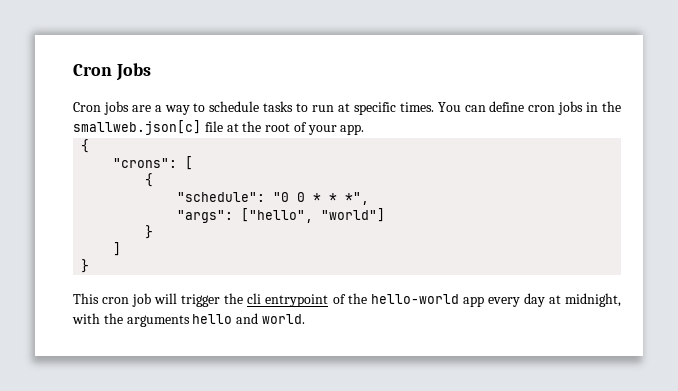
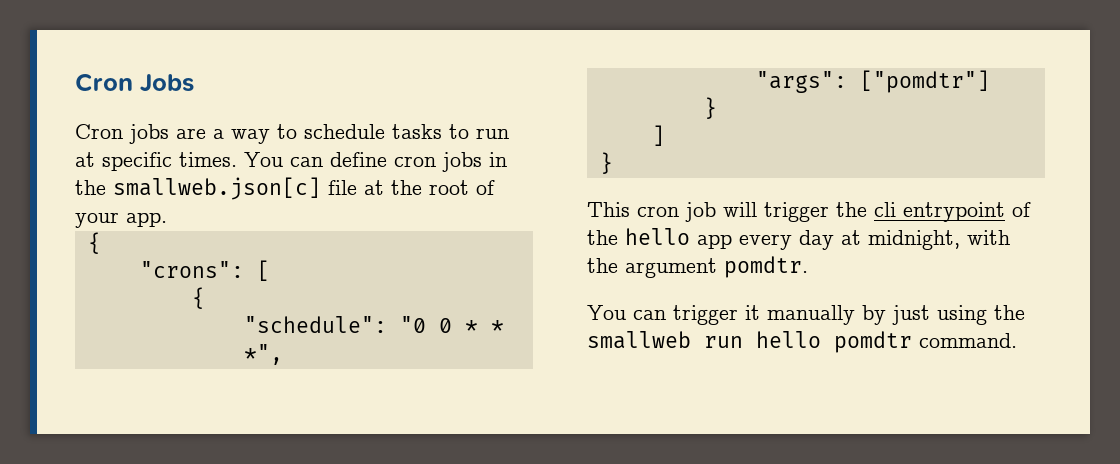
[241,208,386,223] ["hello", "world"] -> [859,70,990,93] ["pomdtr"]
[370,294,459,304] hello-world -> [625,228,690,245] hello
[126,313,305,327] arguments hello and world. -> [625,256,808,278] [587,305,1025,325] [587,331,1017,353] argument pomdtr. // You can trigger it manually by just using the smallweb run hello pomdtr command.

